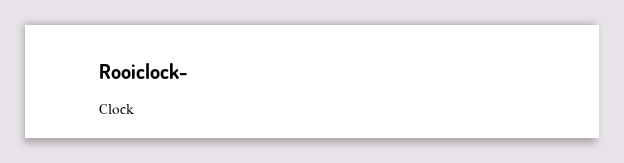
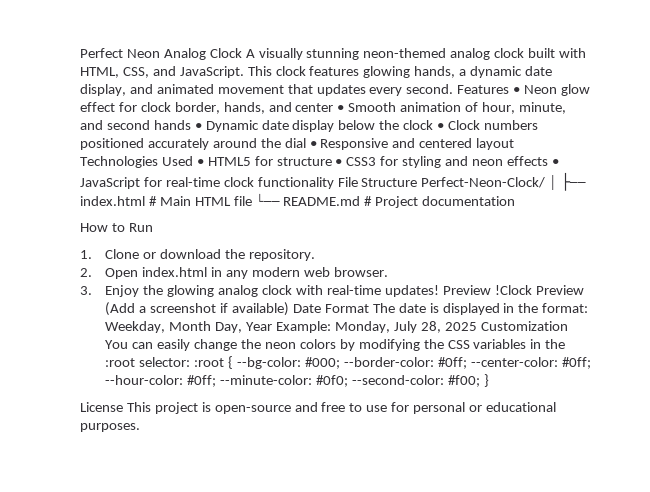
[99,63,187,79] [99,104,134,115] Rooiclock- // Clock -> [80,48,587,60] [80,66,553,78] [80,84,591,96] [80,102,566,114] [80,120,538,132] [80,138,515,150] [80,156,559,168] [80,172,587,191] [80,193,516,208] [80,223,153,232] [80,249,316,261] [80,267,388,279] [80,285,584,297] [105,302,589,316] [105,321,568,333] [105,339,566,351] [105,356,591,369] [105,374,489,387] [80,402,556,414] [80,423,140,432] Perfect Neon Analog Clock A visually stunning neon-themed analog clock built with HTML, CSS, and JavaScript. This clock features glowing hands, a dynamic date display, and animated movement that updates every second. Features • Neon glow effect for clock border, hands, and center • Smooth animation of hour, minute, and second hands • Dynamic date display below the clock • Clock numbers positioned accurately around the dial • Responsive and centered layout Technologies Used • HTML5 for structure • CSS3 for styling and neon effects • JavaScript for real-time clock functionality File Structure Perfect-Neon-Clock/ │ ├── index.html # Main HTML file └── README.md # Project documentation // How to Run // 1. Clone or download the repository. // 2. Open index.html in any modern web browser. // 3. Enjoy the glowing analog clock with real-time updates! Preview !Clock Preview (Add a screenshot if available) Date Format The date is displayed in the format: Weekday, Month Day, Year Example: Monday, July 28, 2025 Customization You can easily change the neon colors by modifying the CSS variables in the :root selector: :root { --bg-color: #000; --border-color: #0ff; --center-color: #0ff; --hour-color: #0ff; --minute-color: #0f0; --second-color: #f00; } // License This project is open-source and free to use for personal or educational purposes.

